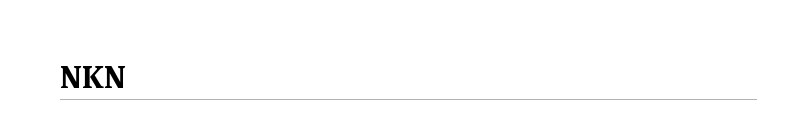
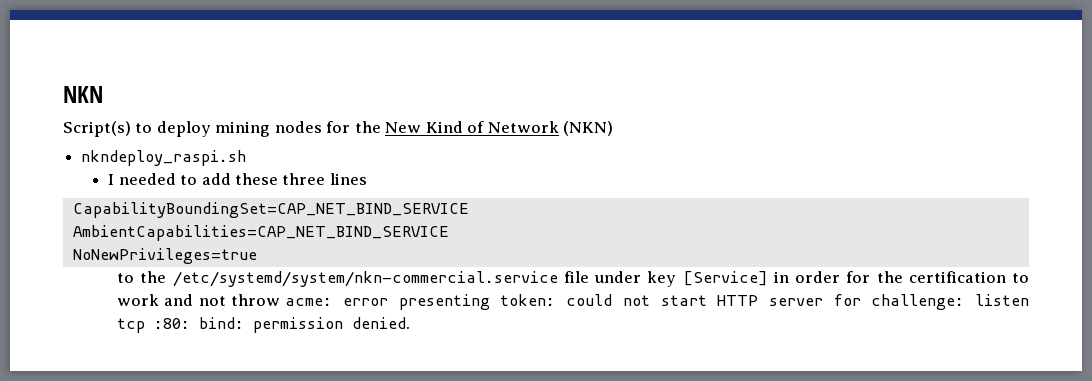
(126, 77) none -> [63,121,614,137] [81,150,247,166] [108,173,367,185] [72,202,469,218] [72,225,449,241] [72,248,257,264] [117,271,1029,287] [117,294,1029,310] [117,317,411,333] // Script(s) to deploy mining nodes for the New Kind of Network (NKN) // nkndeploy_raspi.sh // I needed to add these three lines // CapabilityBoundingSet=CAP_NET_BIND_SERVICE // AmbientCapabilities=CAP_NET_BIND_SERVICE // NoNewPrivileges=true // to the /etc/systemd/system/nkn-commercial.service file under key [Service] in order for the certification to work and not throw acme: error presenting token: could not start HTTP server for challenge: listen tcp :80: bind: permission denied.

